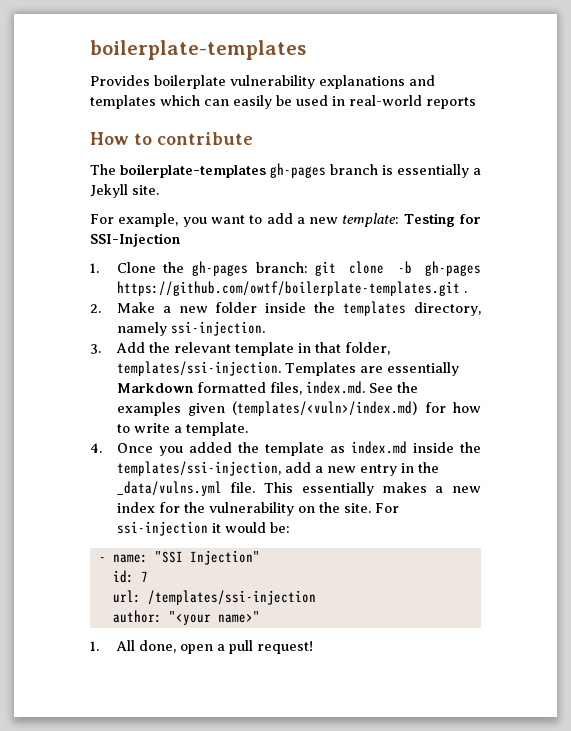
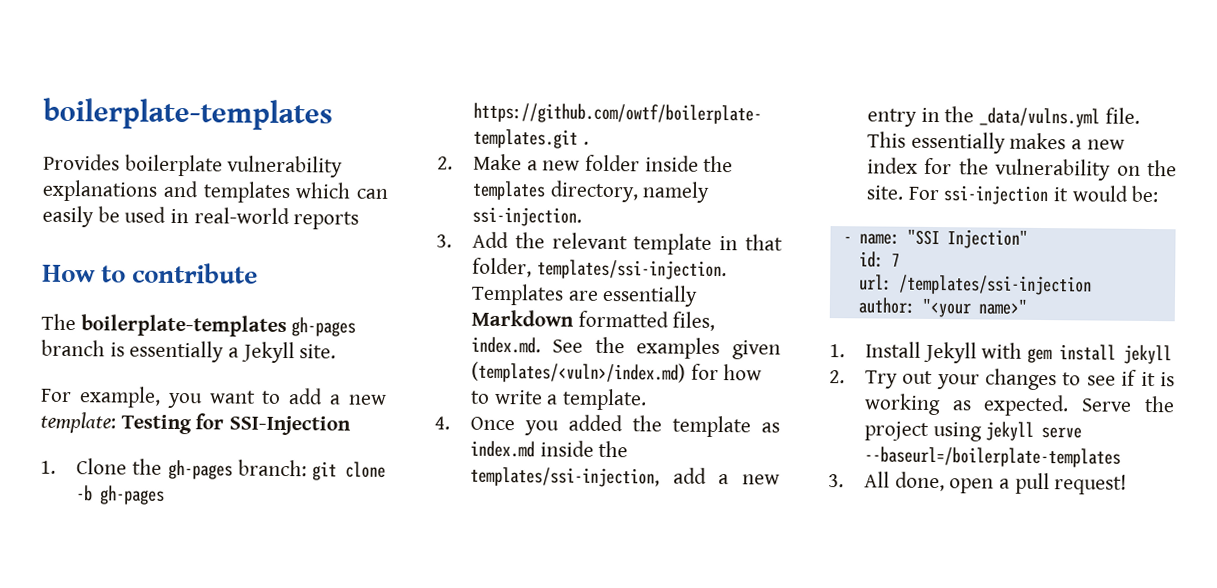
(99, 646) none -> [864,341,1172,365] [829,368,1175,391] [863,393,1175,417] [863,421,1083,442] [863,446,1121,468] [828,474,844,488] Install Jekyll with gem install jekyll // 2. Try out your changes to see if it is working as expected. Serve the project using jekyll serve --baseurl=/boilerplate-templates // 3.

